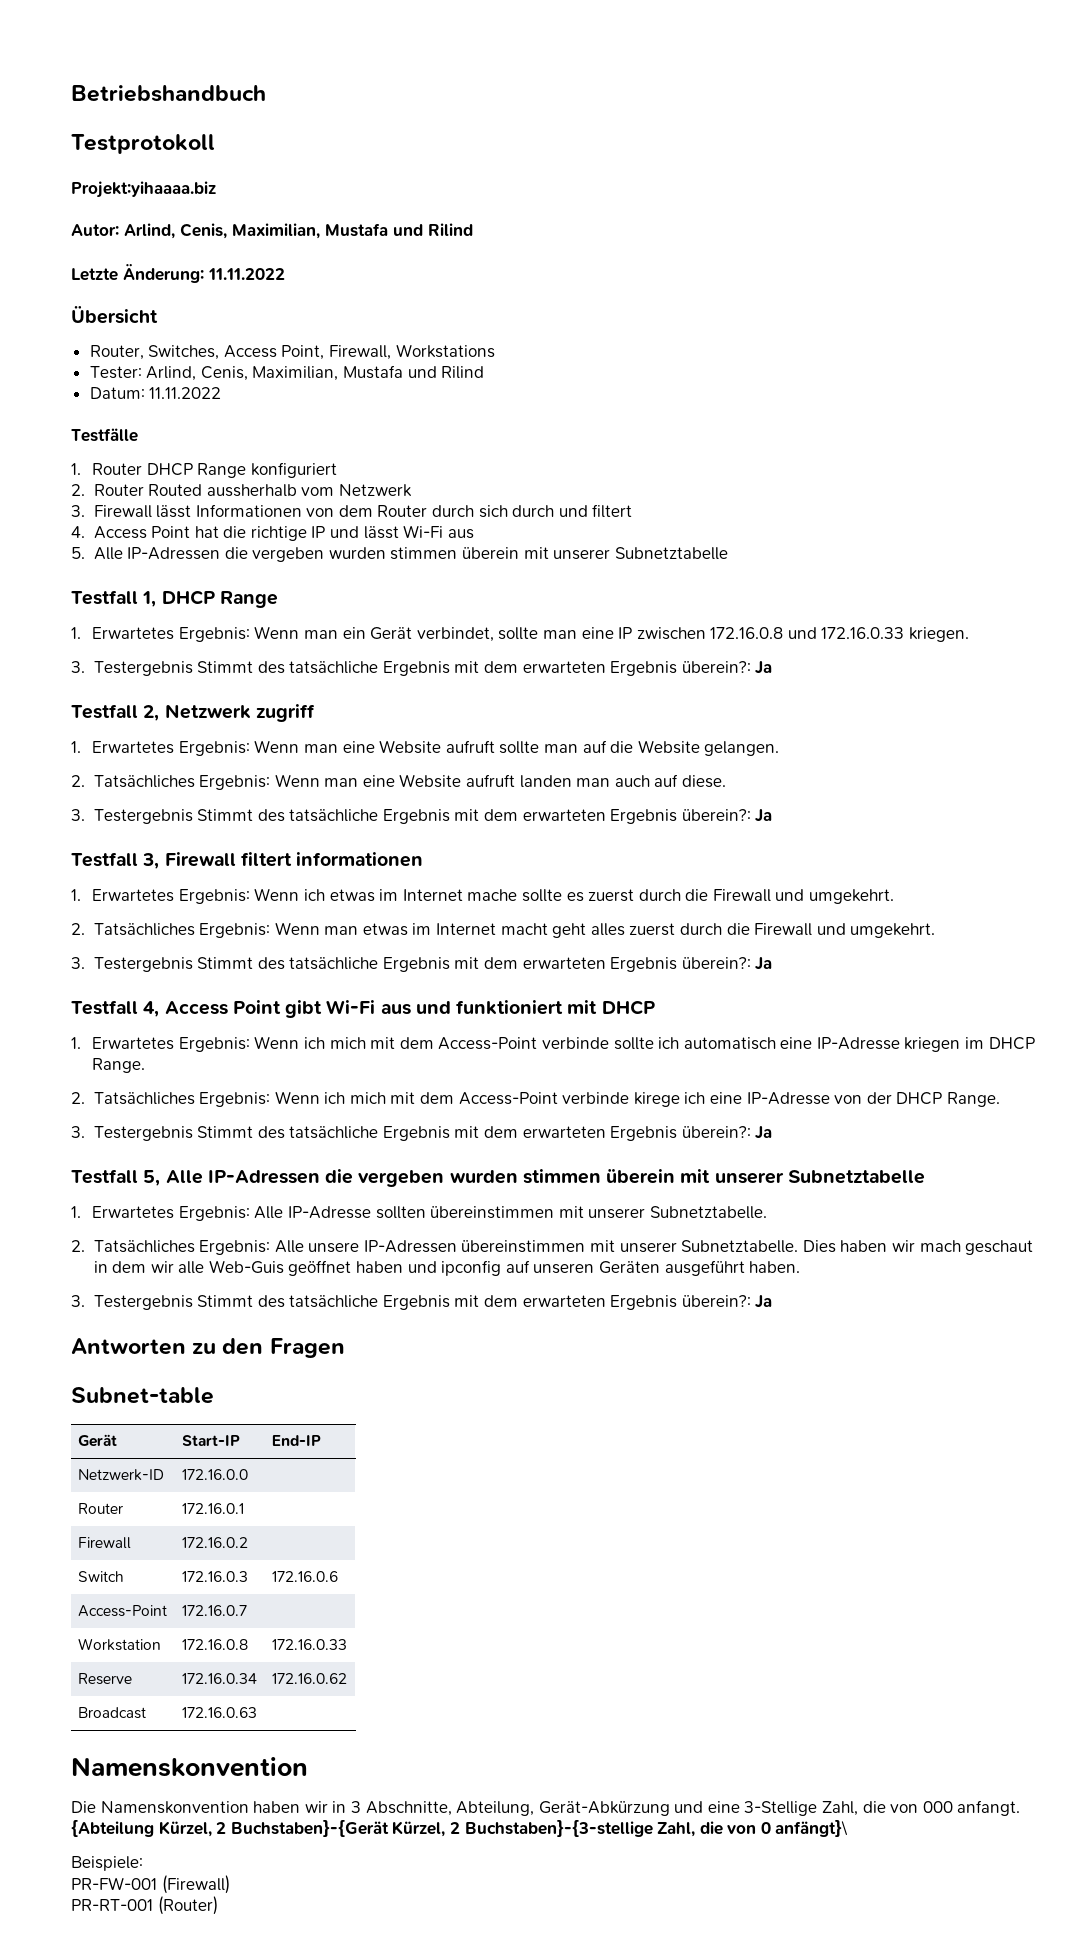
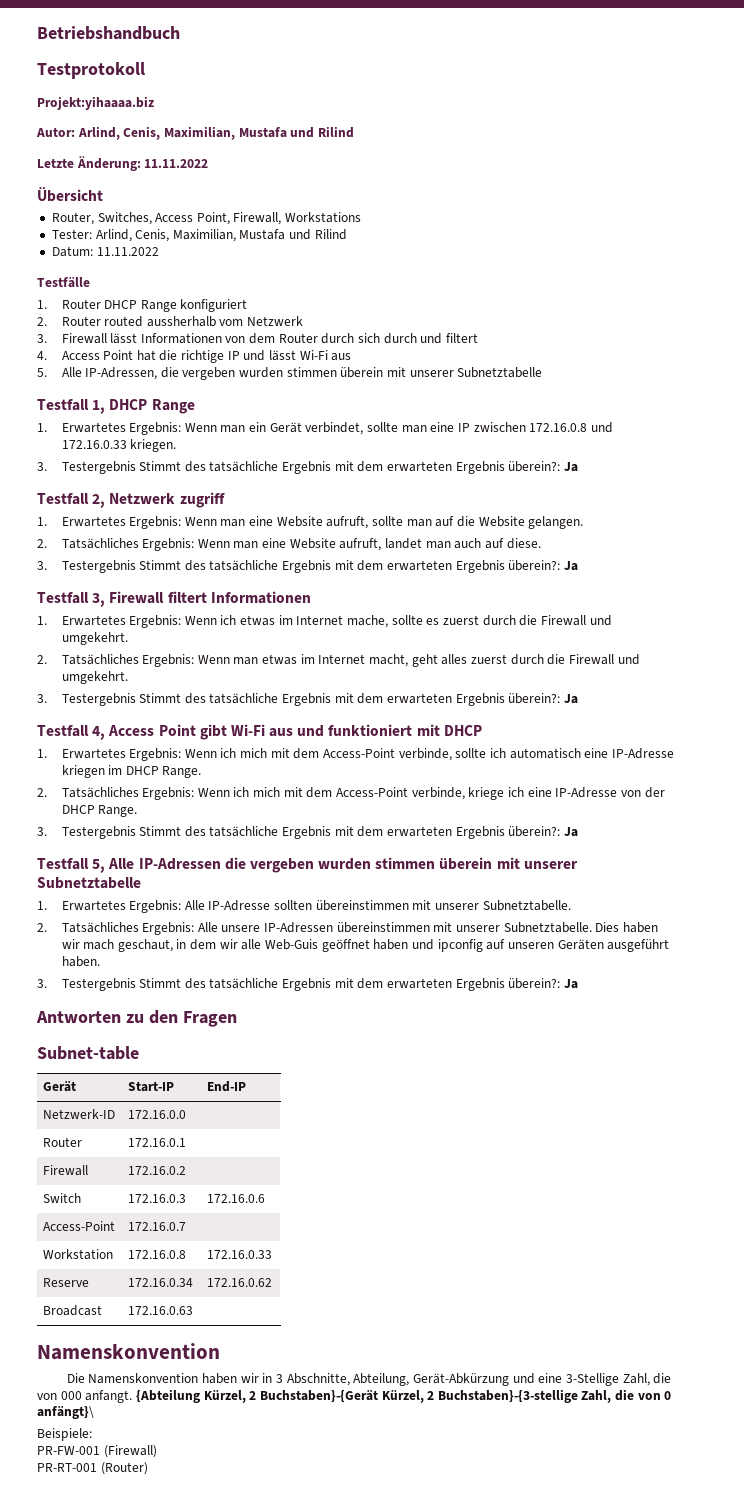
[148,484,203,496] Routed -> [104,316,144,327] routed
[127,547,221,560] IP-Adressen -> [85,367,158,380] IP-Adressen,
[445,740,495,753] aufruft -> [326,516,369,529] aufruft,
[466,774,572,788] aufruft landen -> [339,538,423,551] aufruft, landet
[296,852,424,867] informationen -> [210,591,311,604] Informationen
[467,889,518,901] mache -> [347,615,389,628] mache,
[500,923,548,935] macht -> [369,654,409,667] macht,
[541,1037,609,1049] verbinde -> [398,748,452,761] verbinde,
[562,1092,680,1107] verbinde kirege -> [411,787,505,800] verbinde, kriege
[965,1240,1034,1255] geschaut -> [117,939,173,952] geschaut,

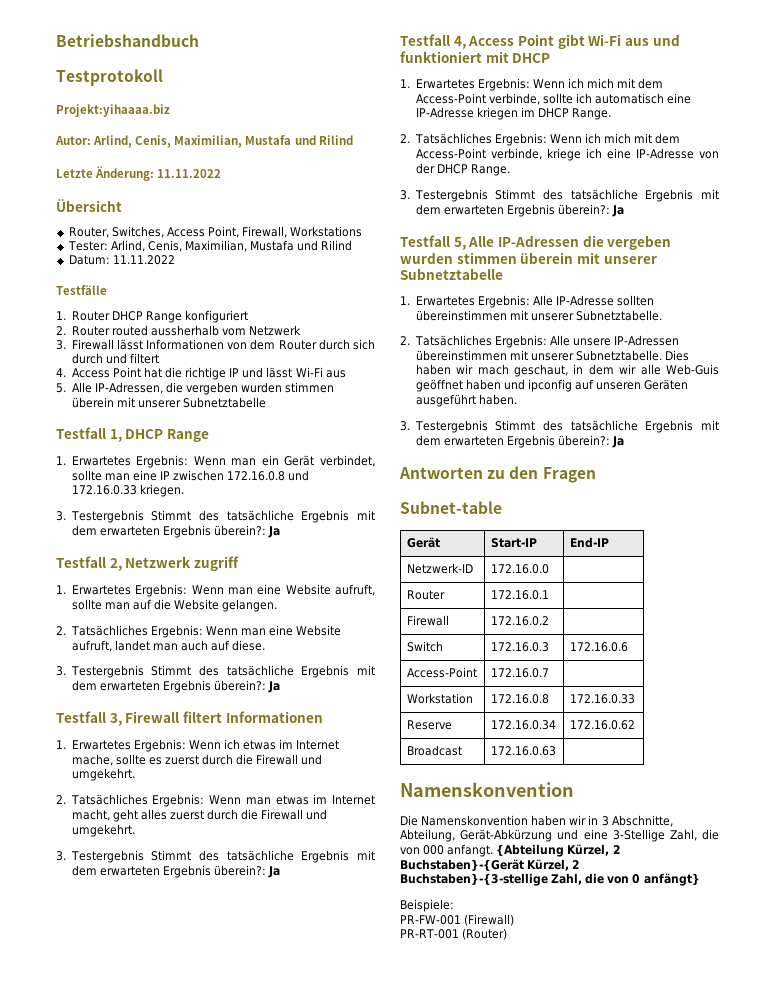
[37,1406,94,1419] anfängt}\ -> [643,873,700,886] anfängt}

